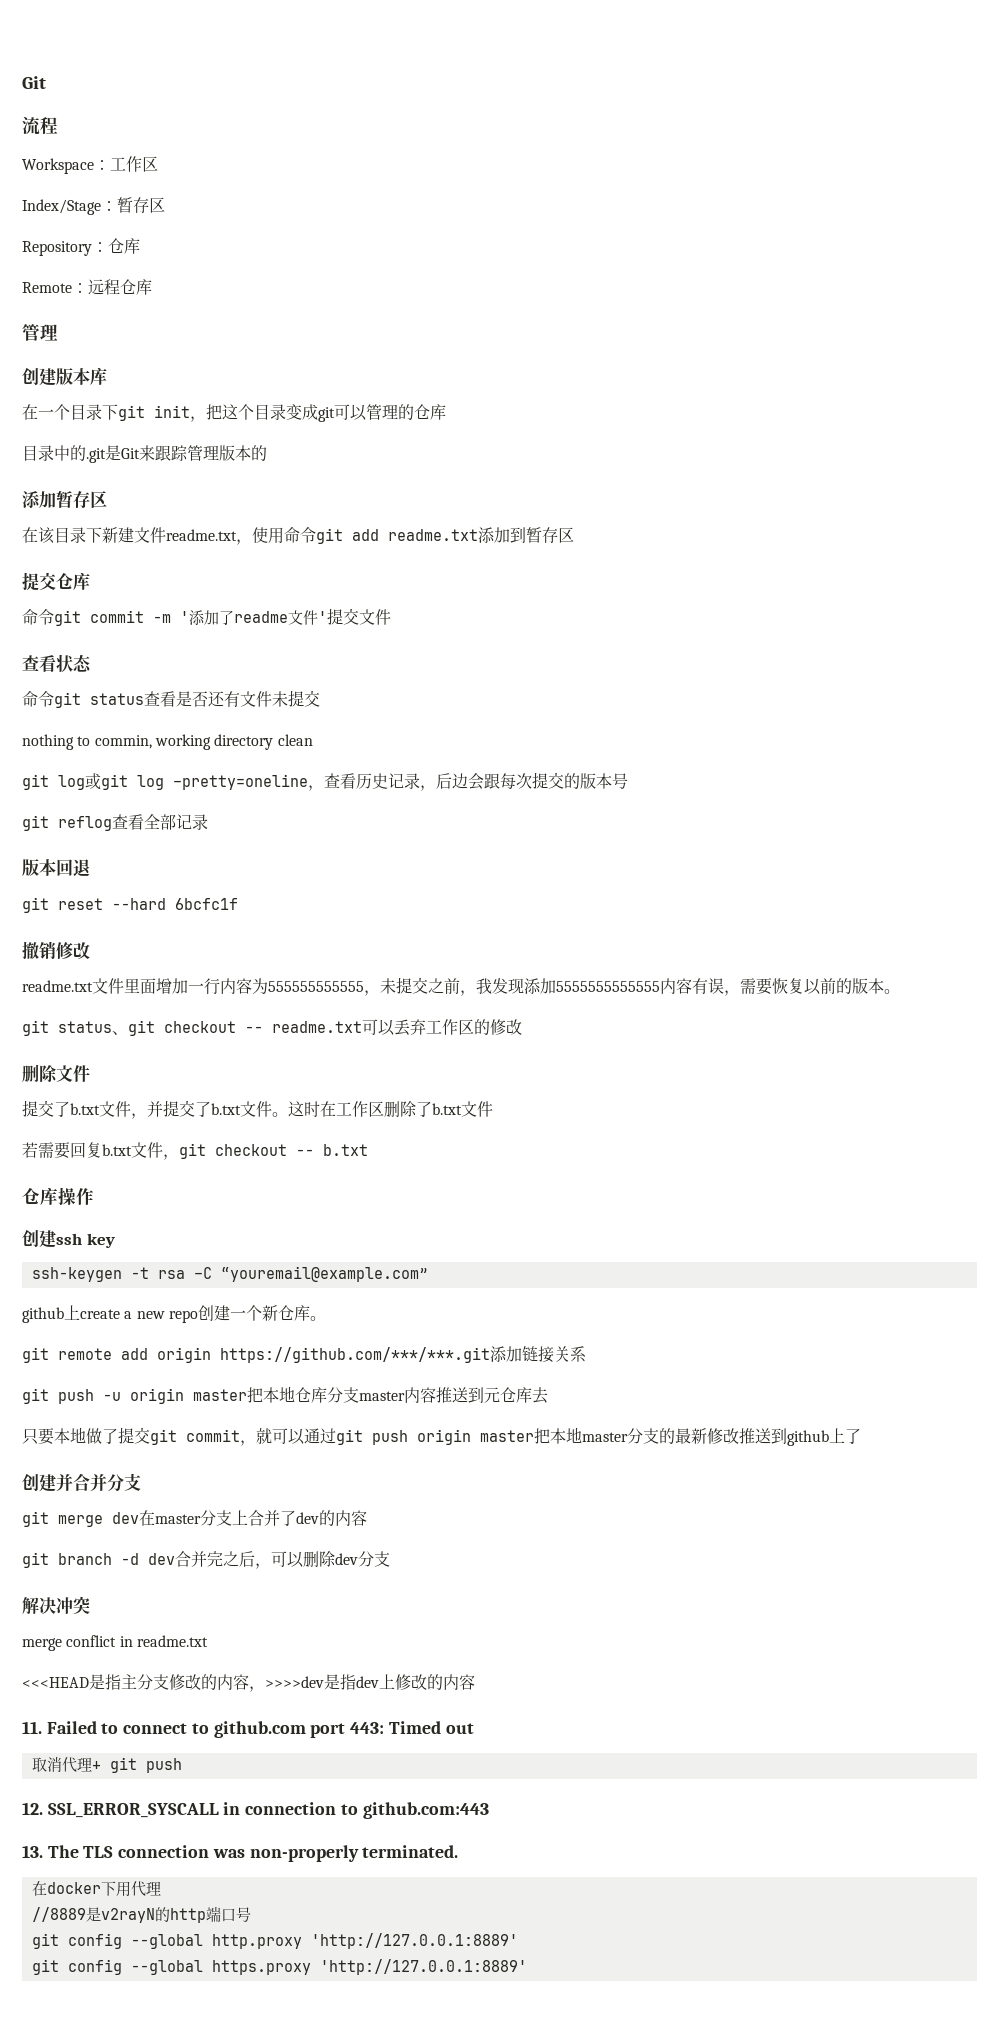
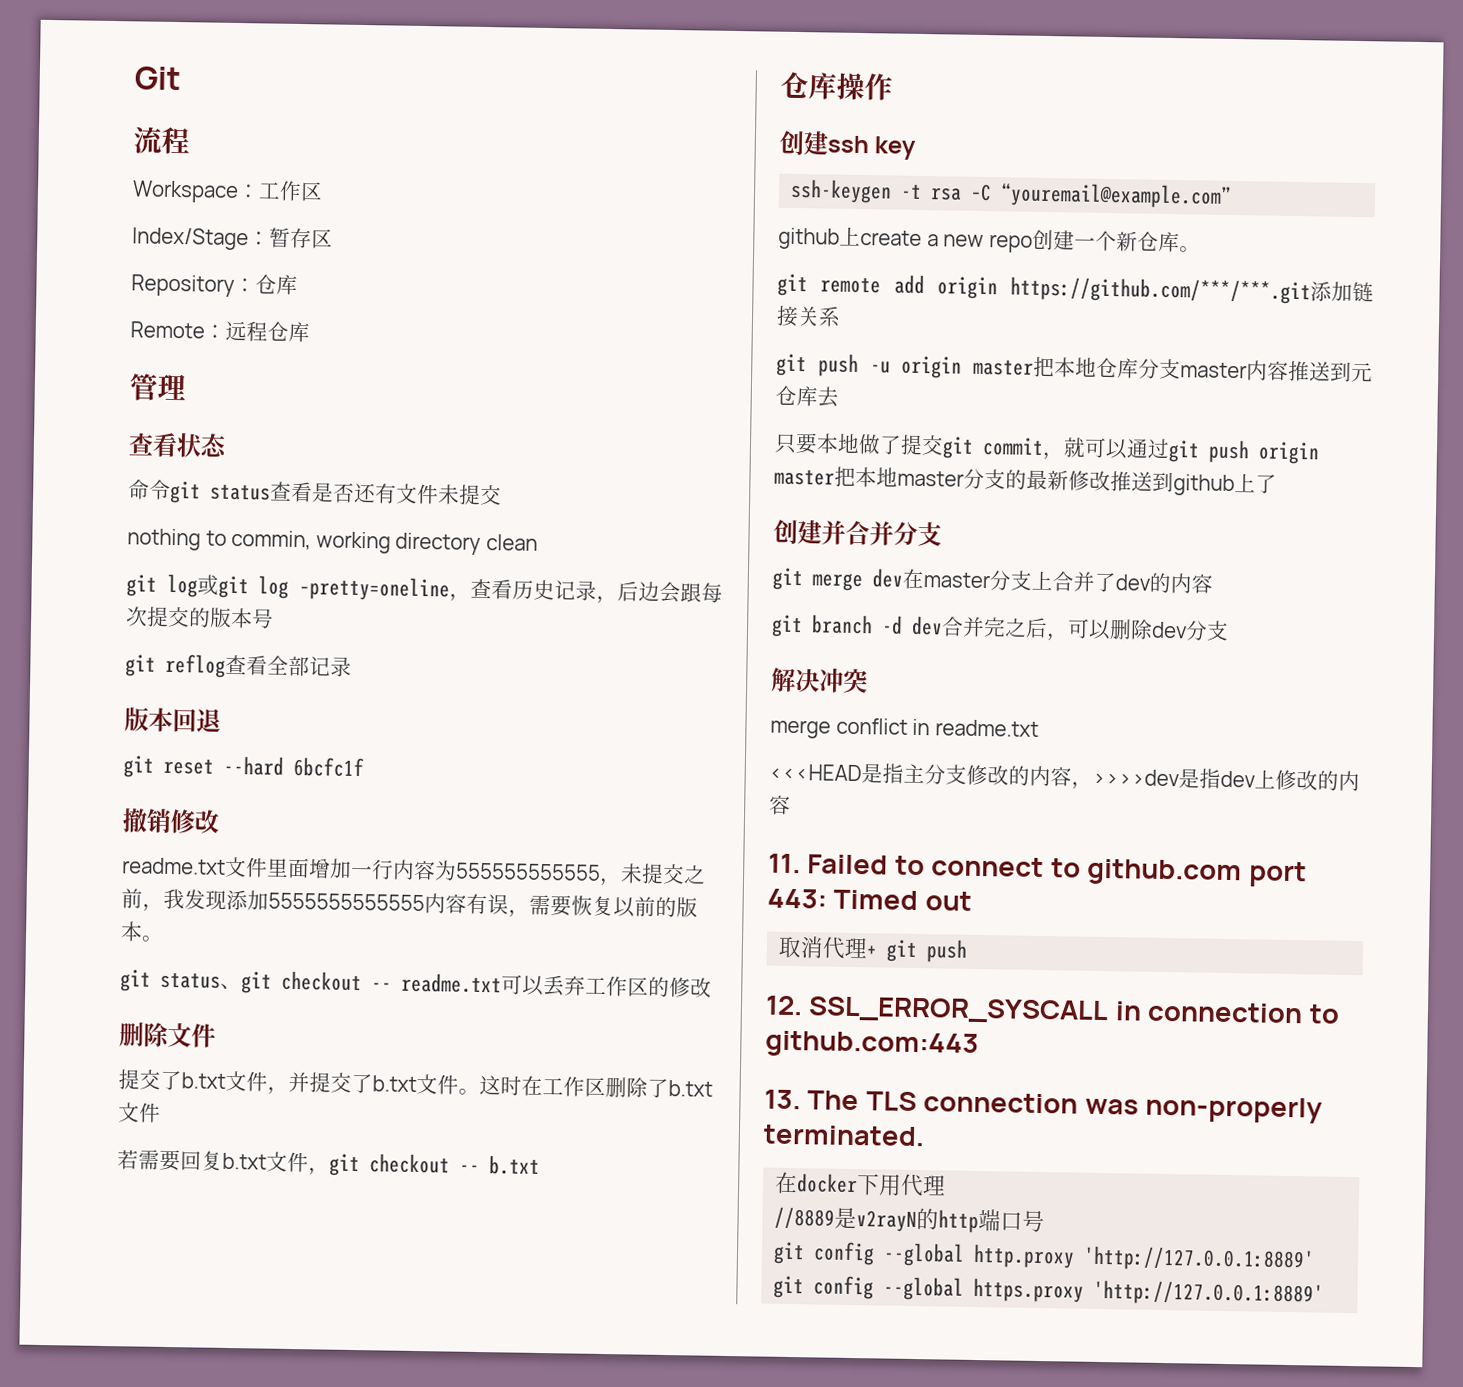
[22,367,107,386] [22,404,446,422] [22,445,267,463] [22,490,107,508] [22,527,574,545] [22,572,90,591] [22,608,391,626] // 创建版本库 // 在一个目录下git init，把这个目录变成git可以管理的仓库 // 目录中的.git是Git来跟踪管理版本的 // 添加暂存区 // 在该目录下新建文件readme.txt，使用命令git add readme.txt添加到暂存区 // 提交仓库 // 命令git commit -m '添加了readme文件'提交文件 -> (187, 387) none

